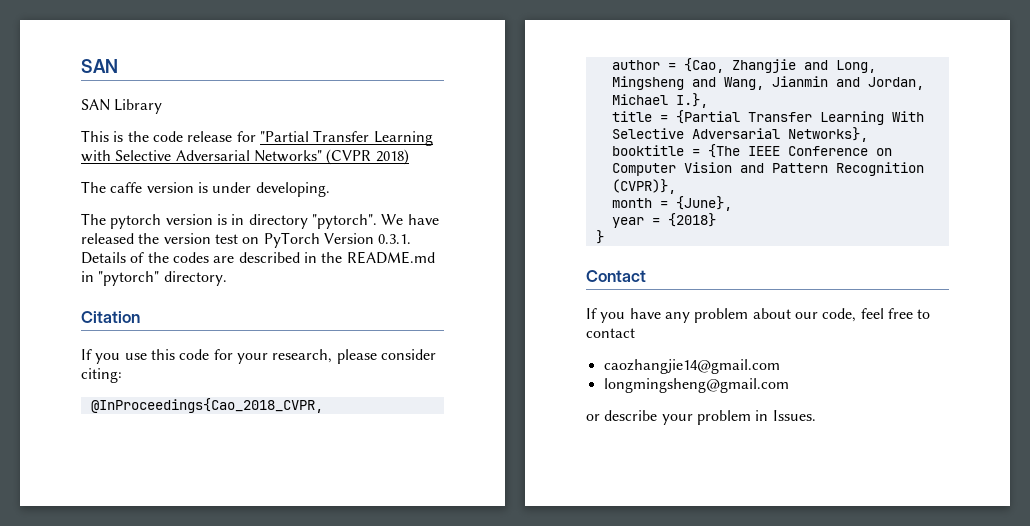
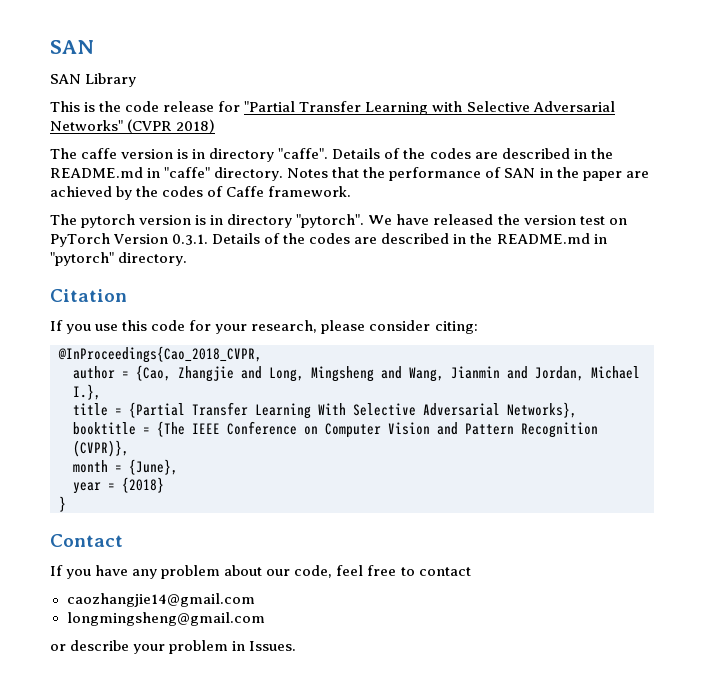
[212,182,330,197] under developing. -> [192,148,613,162] [50,167,649,181] [50,186,352,200] in directory "caffe". Details of the codes are described in the README.md in "caffe" directory. Notes that the performance of SAN in the paper are achieved by the codes of Caffe framework.

